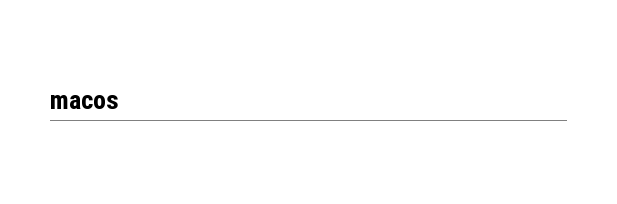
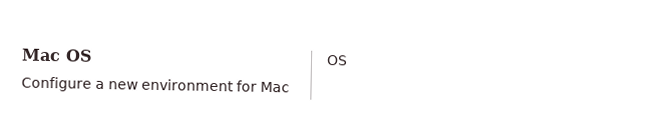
[50,95,119,109] macos -> [21,48,93,62] [21,76,290,93] [326,55,348,66] Mac OS // Configure a new environment for Mac OS

